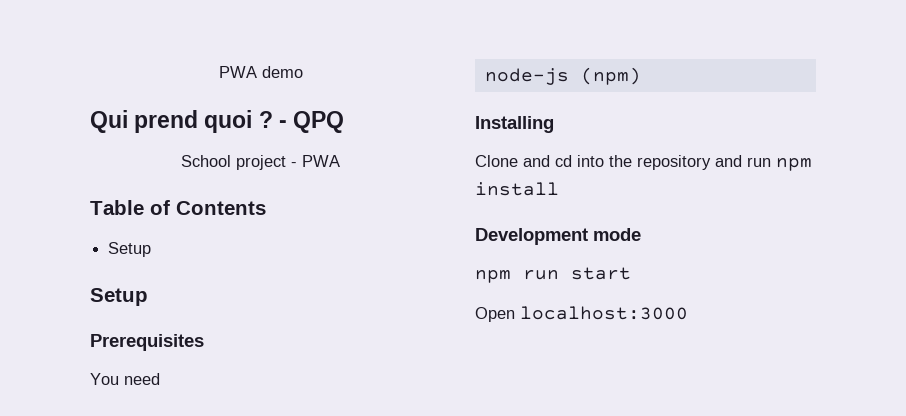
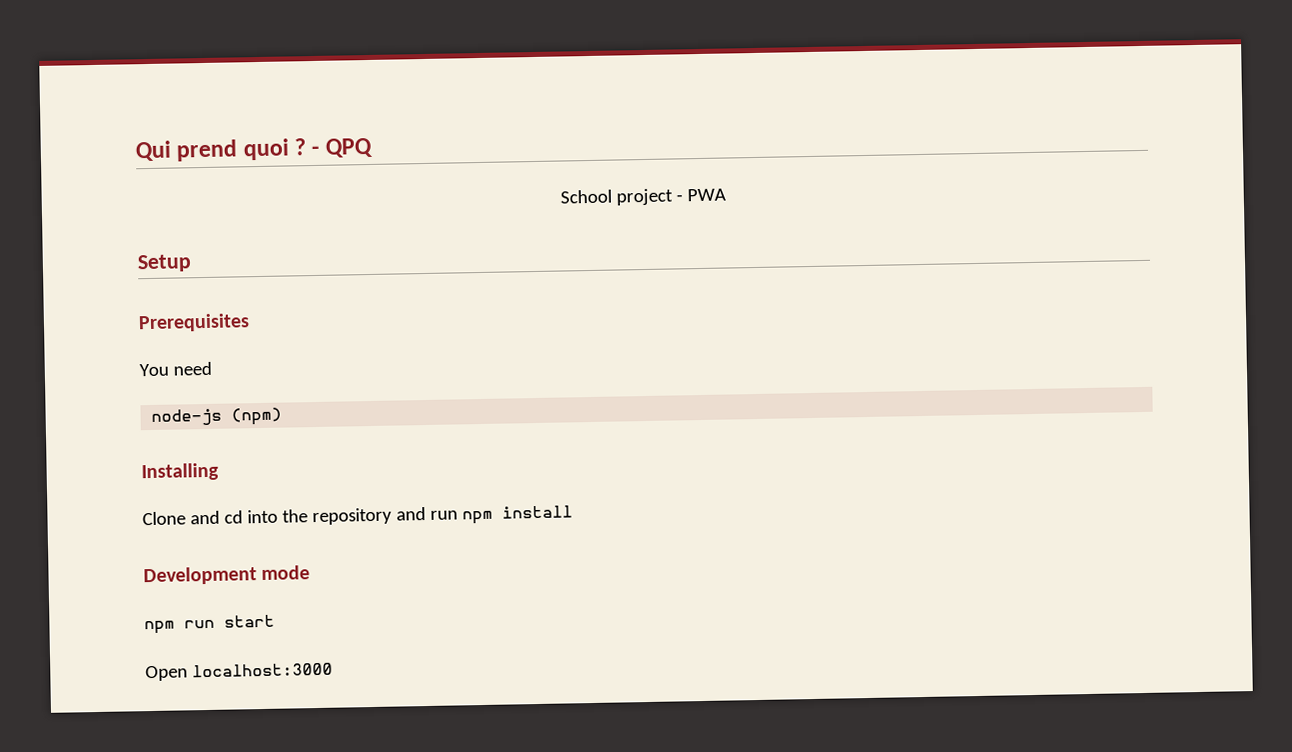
[218,66,303,78] PWA demo // -> (135, 151) none
[90,200,266,215] [108,242,152,257] // Table of Contents // Setup -> (726, 195) none

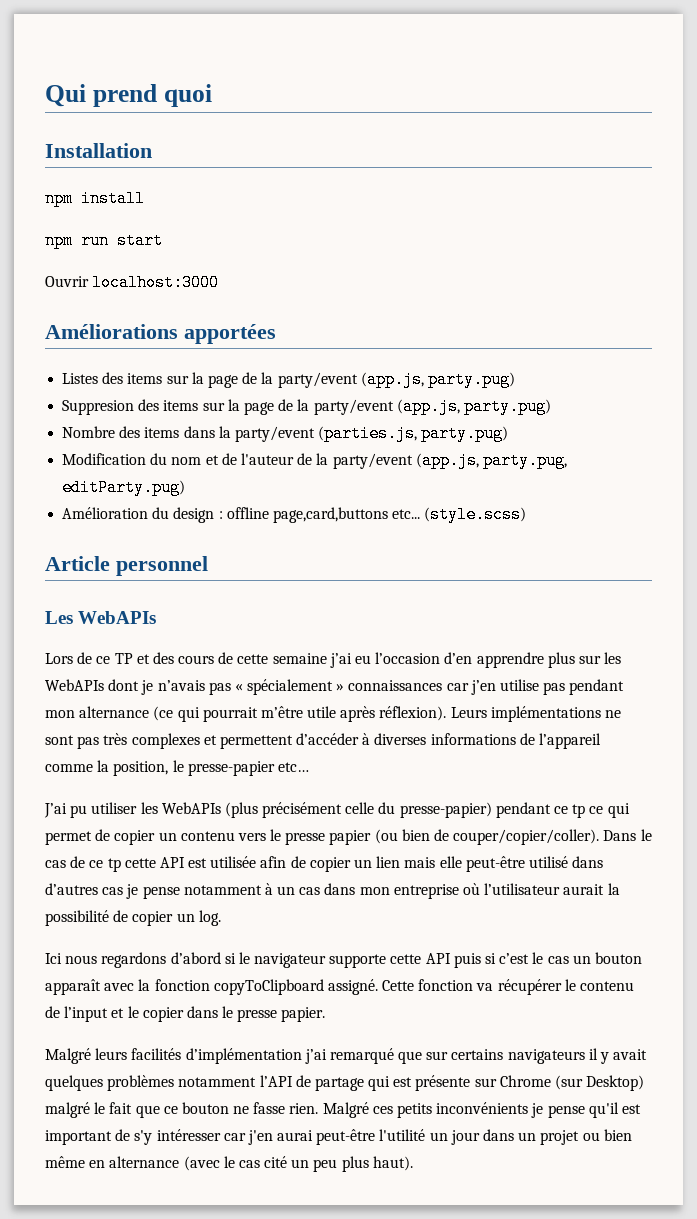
[294,137,373,158] [559,188,726,206] [137,254,192,273] [138,313,250,333] [139,361,212,377] [151,407,283,426] [141,462,219,482] [142,507,458,526] ? - QPQ // School project - PWA // Setup // Prerequisites // You need // node-js (npm) // Installing // Clone and cd into the repository and run -> [45,143,152,158] // Installation //
[143,565,311,586] // Development mode -> (145, 198) none
[145,665,188,682] Open -> [45,276,89,287] Ouvrir
(333, 670) none -> [45,324,276,344] [62,371,515,388] [62,398,551,415] [62,425,509,442] [62,452,567,469] [62,479,186,496] [62,506,527,523] [45,556,208,576] [45,611,157,624] [45,652,622,668] [45,679,625,695] [45,706,622,722] [45,733,602,749] [45,760,309,776] [44,802,630,818] [45,829,652,845] [45,856,604,872] [45,883,620,899] [45,910,221,926] [45,952,642,968] [45,979,635,995] [45,1006,326,1022] [45,1048,648,1064] [45,1075,645,1091] [45,1102,641,1118] [45,1129,632,1145] [45,1156,413,1172] // Améliorations apportées // Listes des items sur la page de la party/event (app.js, party.pug) // Suppresion des items sur la page de la party/event (app.js, party.pug) // Nombre des items dans la party/event (parties.js, party.pug) // Modification du nom et de l'auteur de la party/event (app.js, party.pug, editParty.pug) // Amélioration du design : offline page,card,buttons etc... (style.scss) // Article personnel // Les WebAPIs // Lors de ce TP et des cours de cette semaine j’ai eu l’occasion d’en apprendre plus sur les WebAPIs dont je n’avais pas « spécialement » connaissances car j’en utilise pas pendant mon alternance (ce qui pourrait m’être utile après réflexion). Leurs implémentations ne sont pas très complexes et permettent d’accéder à diverses informations de l’appareil comme la position, le presse-papier etc… // J’ai pu utiliser les WebAPIs (plus précisément celle du presse-papier) pendant ce tp ce qui permet de copier un contenu vers le presse papier (ou bien de couper/copier/coller). Dans le cas de ce tp cette API est utilisée afin de copier un lien mais elle peut-être utilisé dans d’autres cas je pense notamment à un cas dans mon entreprise où l’utilisateur aurait la possibilité de copier un log. // Ici nous regardons d’abord si le navigateur supporte cette API puis si c’est le cas un bouton apparaît avec la fonction copyToClipboard assigné. Cette fonction va récupérer le contenu de l’input et le copier dans le presse papier. // Malgré leurs facilités d’implémentation j’ai remarqué que sur certains navigateurs il y avait quelques problèmes notamment l’API de partage qui est présente sur Chrome (sur Desktop) malgré le fait que ce bouton ne fasse rien. Malgré ces petits inconvénients je pense qu'il est important de s'y intéresser car j'en aurai peut-être l'utilité un jour dans un projet ou bien même en alternance (avec le cas cité un peu plus haut).

